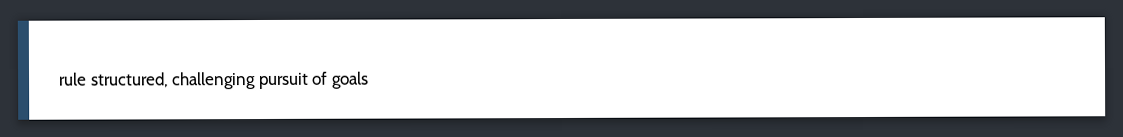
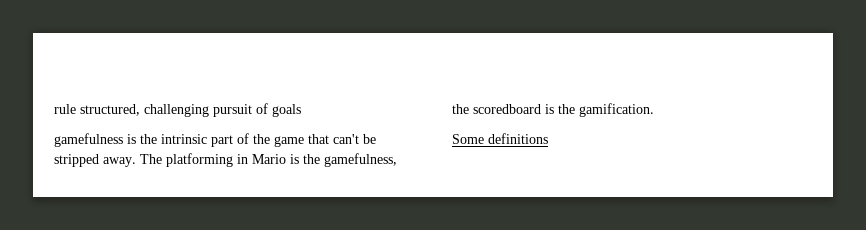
(369, 80) none -> [54,133,376,147] [54,153,397,167] [452,103,654,117] [452,133,548,144] // gamefulness is the intrinsic part of the game that can't be stripped away. The platforming in Mario is the gamefulness, the scoredboard is the gamification. // Some definitions

